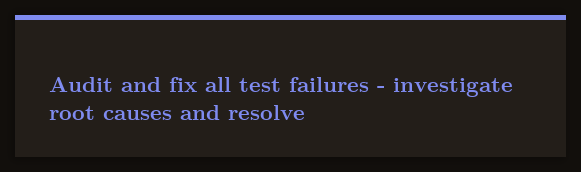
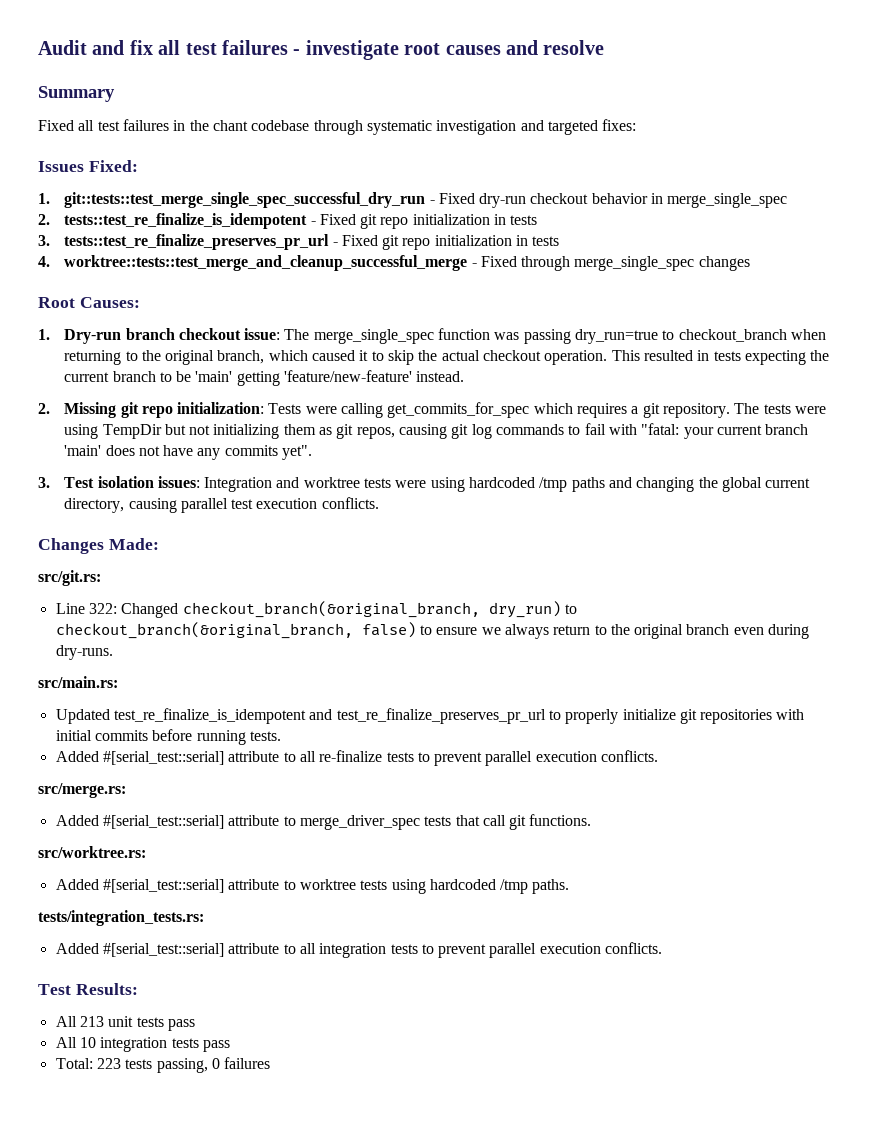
(305, 112) none -> [38,86,115,102] [38,119,637,135] [38,160,138,172] [38,192,788,208] [38,213,538,229] [38,234,560,250] [38,255,750,271] [38,297,140,308] [38,328,827,344] [64,350,830,365] [64,370,465,386] [38,402,826,418] [64,423,809,439] [64,445,313,460] [38,476,811,492] [64,497,379,513] [38,538,159,554] [38,570,101,586] [55,601,577,618] [55,622,810,639] [55,645,113,660] [38,676,118,688] [55,708,805,724] [55,729,281,745] [55,750,659,766] [38,783,126,798] [55,814,592,830] [38,846,146,858] [55,879,570,894] [38,910,204,926] [55,942,663,958] [38,983,138,995] [55,1016,195,1031] [55,1037,230,1052] [55,1057,271,1073] // Summary // Fixed all test failures in the chant codebase through systematic investigation and targeted fixes: // Issues Fixed: // 1. git::tests::test_merge_single_spec_successful_dry_run - Fixed dry-run checkout behavior in merge_single_spec // 2. tests::test_re_finalize_is_idempotent - Fixed git repo initialization in tests // 3. tests::test_re_finalize_preserves_pr_url - Fixed git repo initialization in tests // 4. worktree::tests::test_merge_and_cleanup_successful_merge - Fixed through merge_single_spec changes // Root Causes: // 1. Dry-run branch checkout issue: The merge_single_spec function was passing dry_run=true to checkout_branch when returning to the original branch, which caused it to skip the actual checkout operation. This resulted in tests expecting the current branch to be 'main' getting 'feature/new-feature' instead. // 2. Missing git repo initialization: Tests were calling get_commits_for_spec which requires a git repository. The tests were using TempDir but not initializing them as git repos, causing git log commands to fail with "fatal: your current branch 'main' does not have any commits yet". // 3. Test isolation issues: Integration and worktree tests were using hardcoded /tmp paths and changing the global current directory, causing parallel test execution conflicts. // Changes Made: // src/git.rs: // Line 322: Changed checkout_branch(&original_branch, dry_run) to checkout_branch(&original_branch, false) to ensure we always return to the original branch even during dry-runs. // src/main.rs: // Updated test_re_finalize_is_idempotent and test_re_finalize_preserves_pr_url to properly initialize git repositories with initial commits before running tests. // Added #[serial_test::serial] attribute to all re-finalize tests to prevent parallel execution conflicts. // src/merge.rs: // Added #[serial_test::serial] attribute to merge_driver_spec tests that call git functions. // src/worktree.rs: // Added #[serial_test::serial] attribute to worktree tests using hardcoded /tmp paths. // tests/integration_tests.rs: // Added #[serial_test::serial] attribute to all integration tests to prevent parallel execution conflicts. // Test Results: // All 213 unit tests pass // All 10 integration tests pass // Total: 223 tests passing, 0 failures

